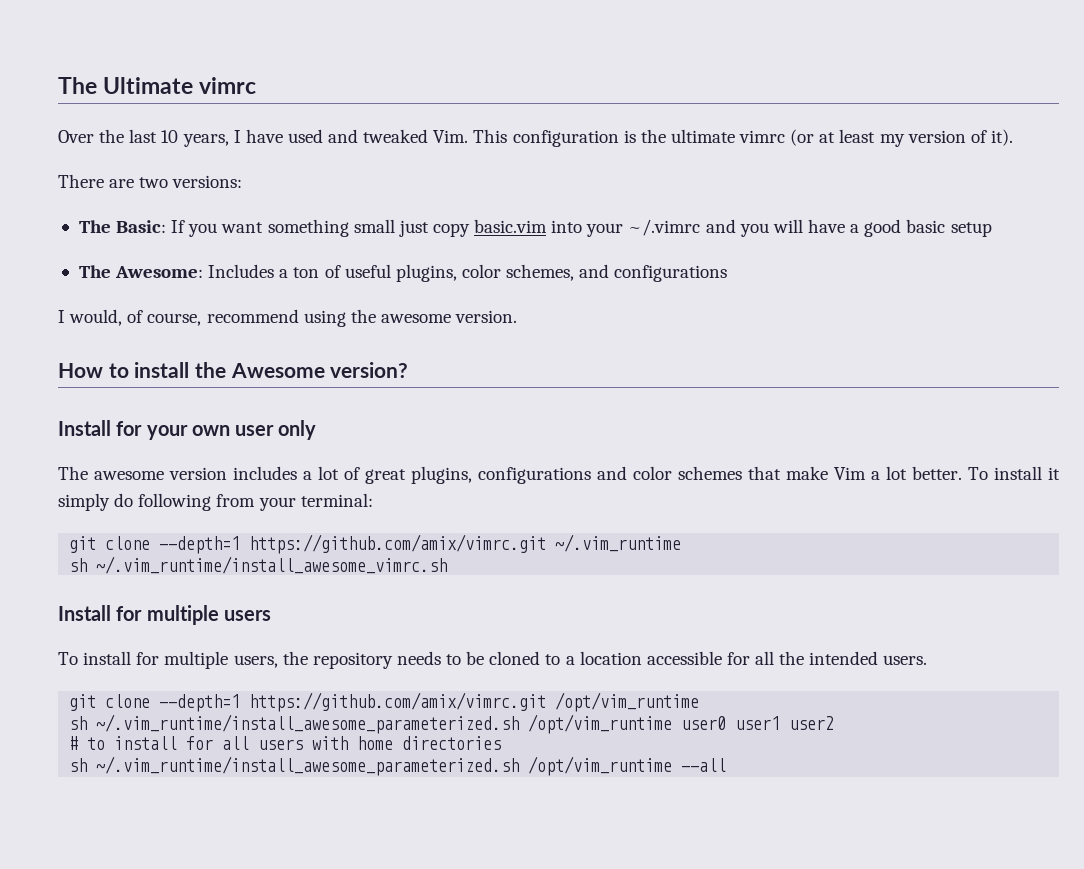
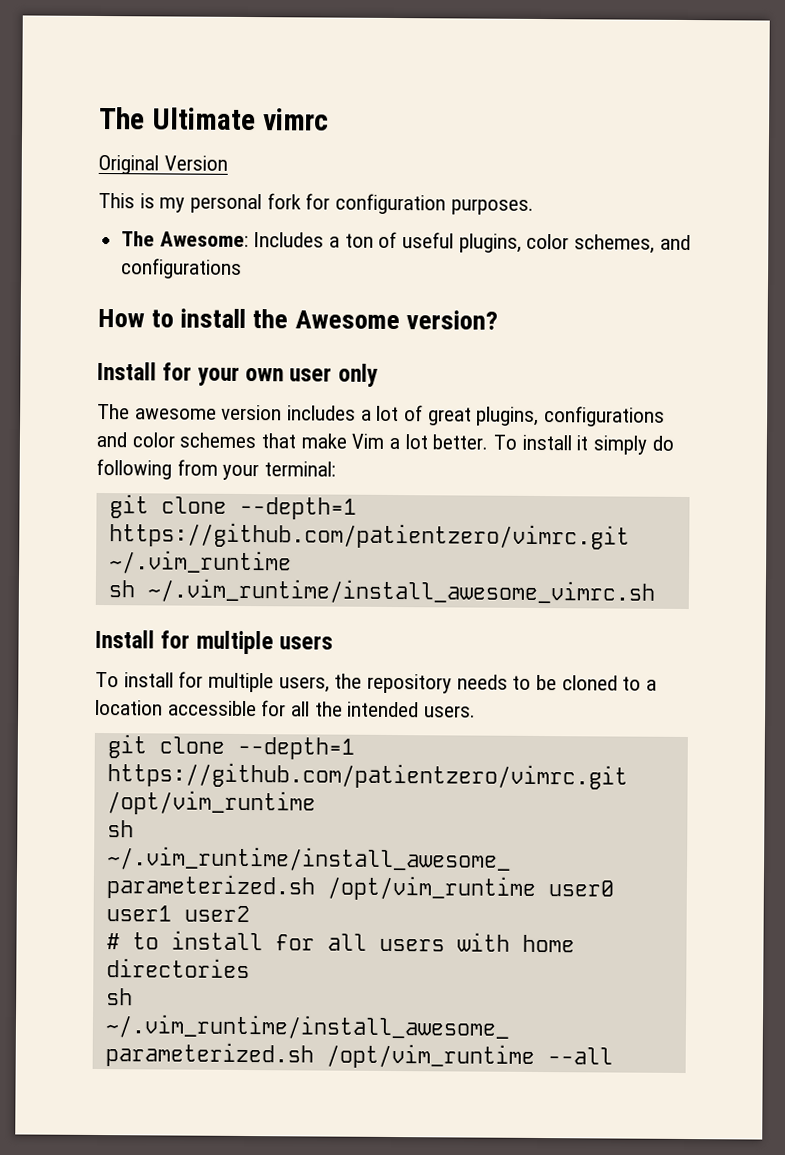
[58,129,1013,147] [58,174,243,188] [78,219,992,237] Over the last 10 years, I have used and tweaked Vim. This configuration is the ultimate vimrc (or at least my version of it). // There are two versions: // The Basic: If you want something small just copy basic.vim into your ~/.vimrc and you will have a good basic setup -> [98,154,228,175] [98,192,534,215] Original Version // This is my personal fork for configuration purposes.
[58,309,518,327] // I would, of course, recommend using the awesome version. -> (243, 268) none
[249,534,547,554] https://github.com/amix/vimrc.git -> [108,522,630,550] https://github.com/patientzero/vimrc.git
[249,692,547,712] https://github.com/amix/vimrc.git -> [106,762,628,790] https://github.com/patientzero/vimrc.git

